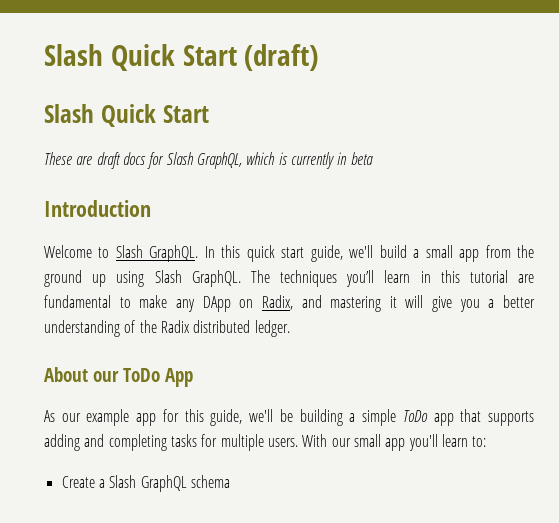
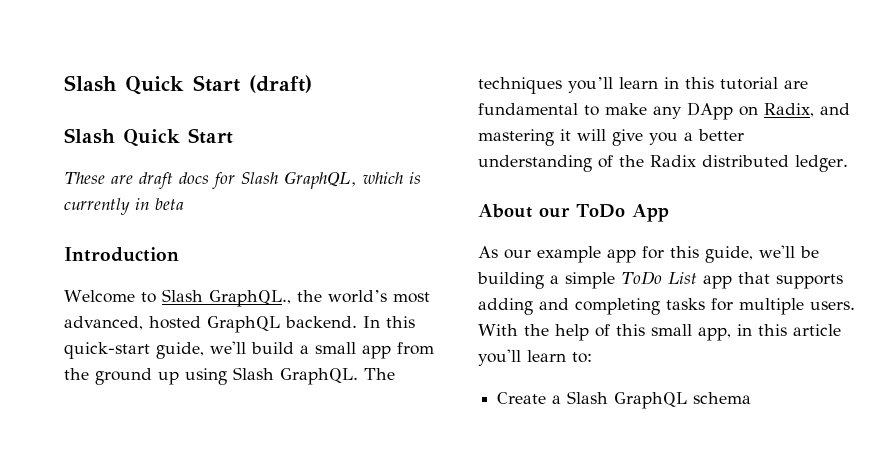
[149,245,305,262] GraphQL. In this quick start -> [208,290,430,307] [64,316,415,333] [64,342,150,359] GraphQL., the world’s most advanced, hosted GraphQL backend. In this quick-start
(428, 416) none -> [667,272,697,284] List
[331,434,406,451] our small app -> [524,324,841,341] the help of this small app, in this article

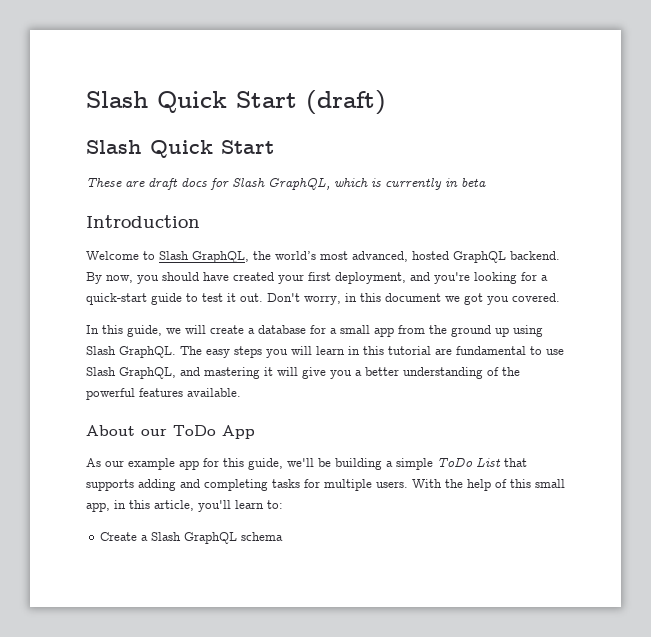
[208,290,291,307] GraphQL., -> [192,251,249,263] GraphQL,
[363,316,415,328] [64,341,294,359] In this quick-start guide, we'll build -> [86,272,548,284] [86,293,560,305] [86,325,326,337] By now, you should have created your first deployment, and you're looking for a quick-start guide to test it out. Don't worry, in this document we got you covered. // In this guide, we will create a database for
[478,77,613,94] techniques you’ll -> [206,346,312,358] easy steps you will
[605,102,814,120] make any DApp on Radix, -> [546,349,564,355] [86,367,176,379] use Slash GraphQL,
[650,155,848,172] Radix distributed ledger. -> [86,388,241,400] powerful features available.
[702,275,732,289] app -> (501, 462) none
[793,324,841,336] article -> [154,500,194,511] article,

